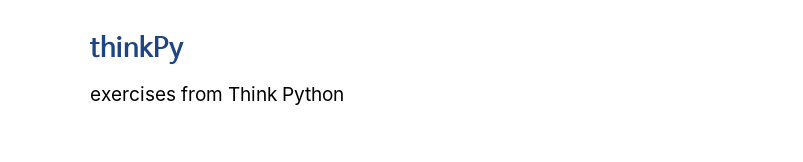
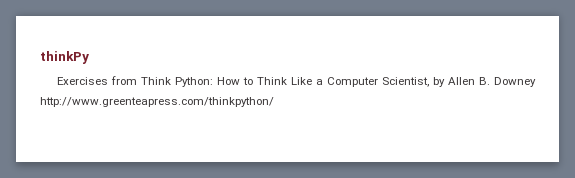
[90,86,176,101] exercises -> [56,77,108,85] Exercises
[282,87,345,105] Python -> [174,77,536,87] [40,97,274,107] Python: How to Think Like a Computer Scientist, by Allen B. Downey http://www.greenteapress.com/thinkpython/

